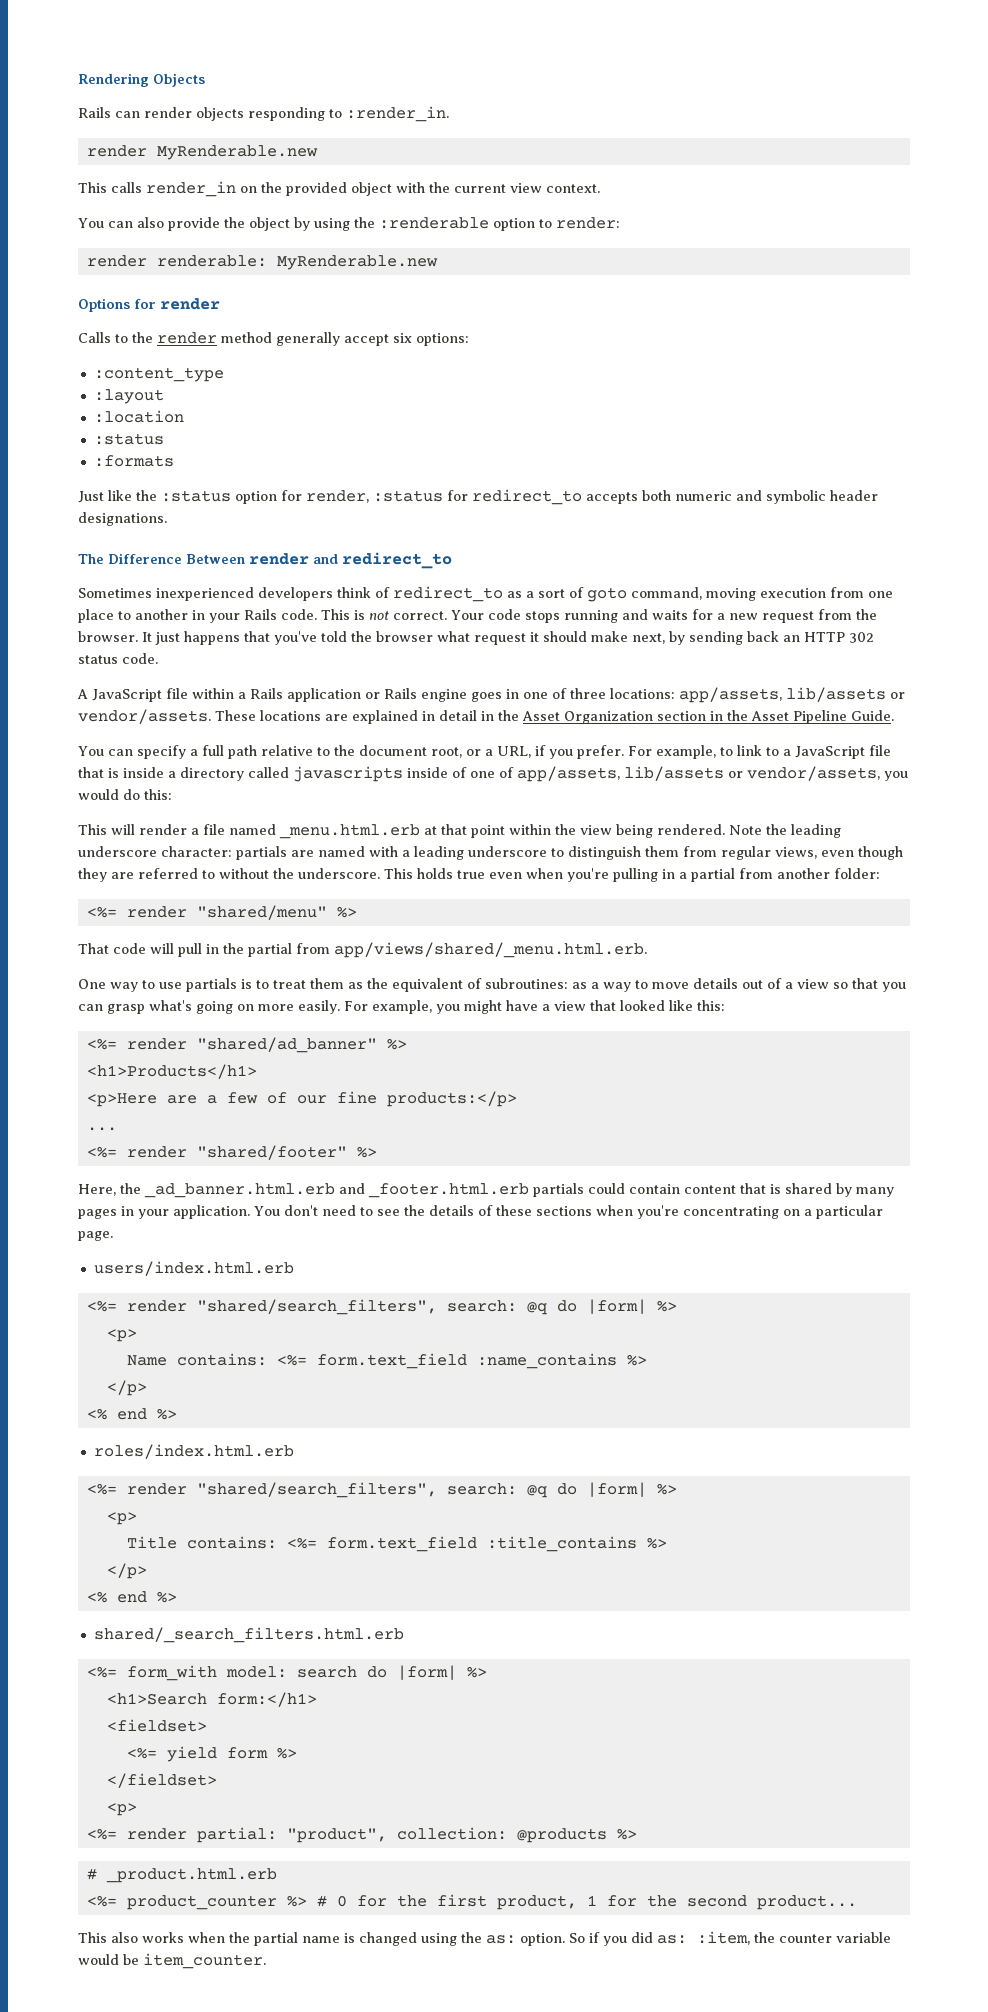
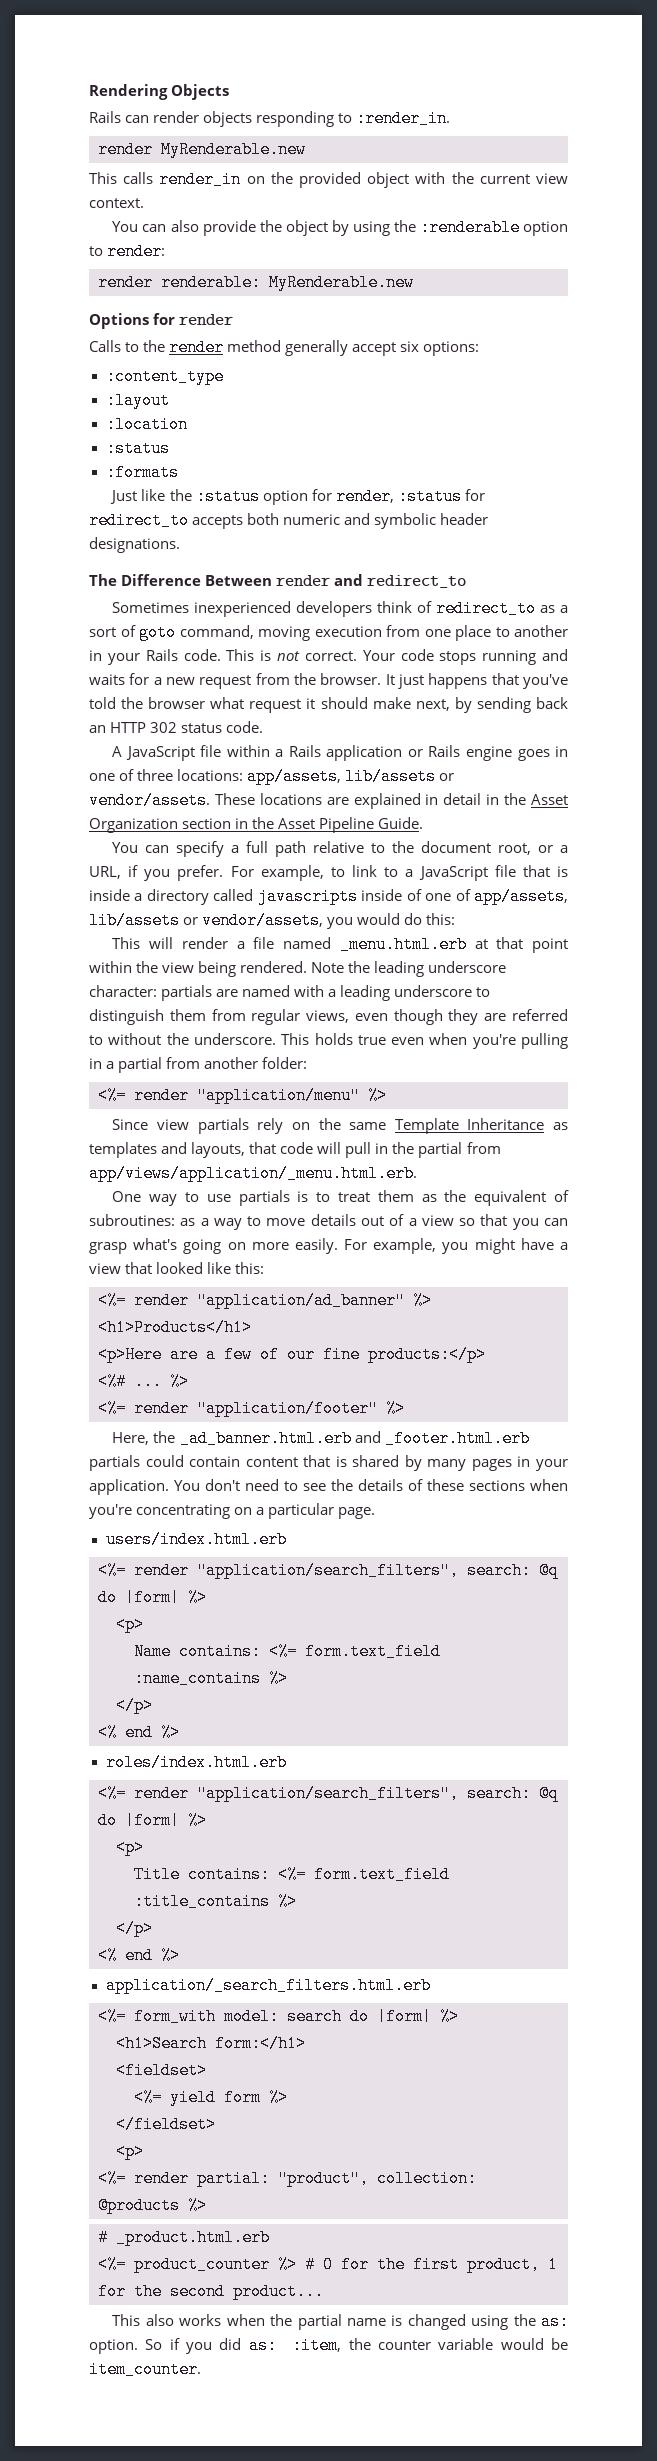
[196,905,357,920] [78,943,109,954] "shared/menu" %> // That -> [197,1087,387,1104] [112,1118,568,1134] [89,1142,277,1158] "application/menu" %> // Since view partials rely on the same Template Inheritance as templates and layouts, that
[334,942,647,958] app/views/shared/_menu.html.erb. -> [89,1165,417,1182] app/views/application/_menu.html.erb.
[196,1037,377,1053] "shared/ad_banner" -> [197,1292,405,1309] "application/ad_banner"
(517, 1099) none -> [98,1373,126,1390] <%#
[86,1145,347,1160] // <%= render "shared/footer" -> [170,1373,189,1390] [98,1400,378,1417] %> // <%= render "application/footer"
[196,1299,437,1315] "shared/search_filters", -> [197,1562,459,1579] "application/search_filters",
[196,1482,437,1498] "shared/search_filters", -> [197,1785,459,1802] "application/search_filters",
[93,1627,404,1643] shared/_search_filters.html.erb -> [105,1977,431,1994] application/_search_filters.html.erb

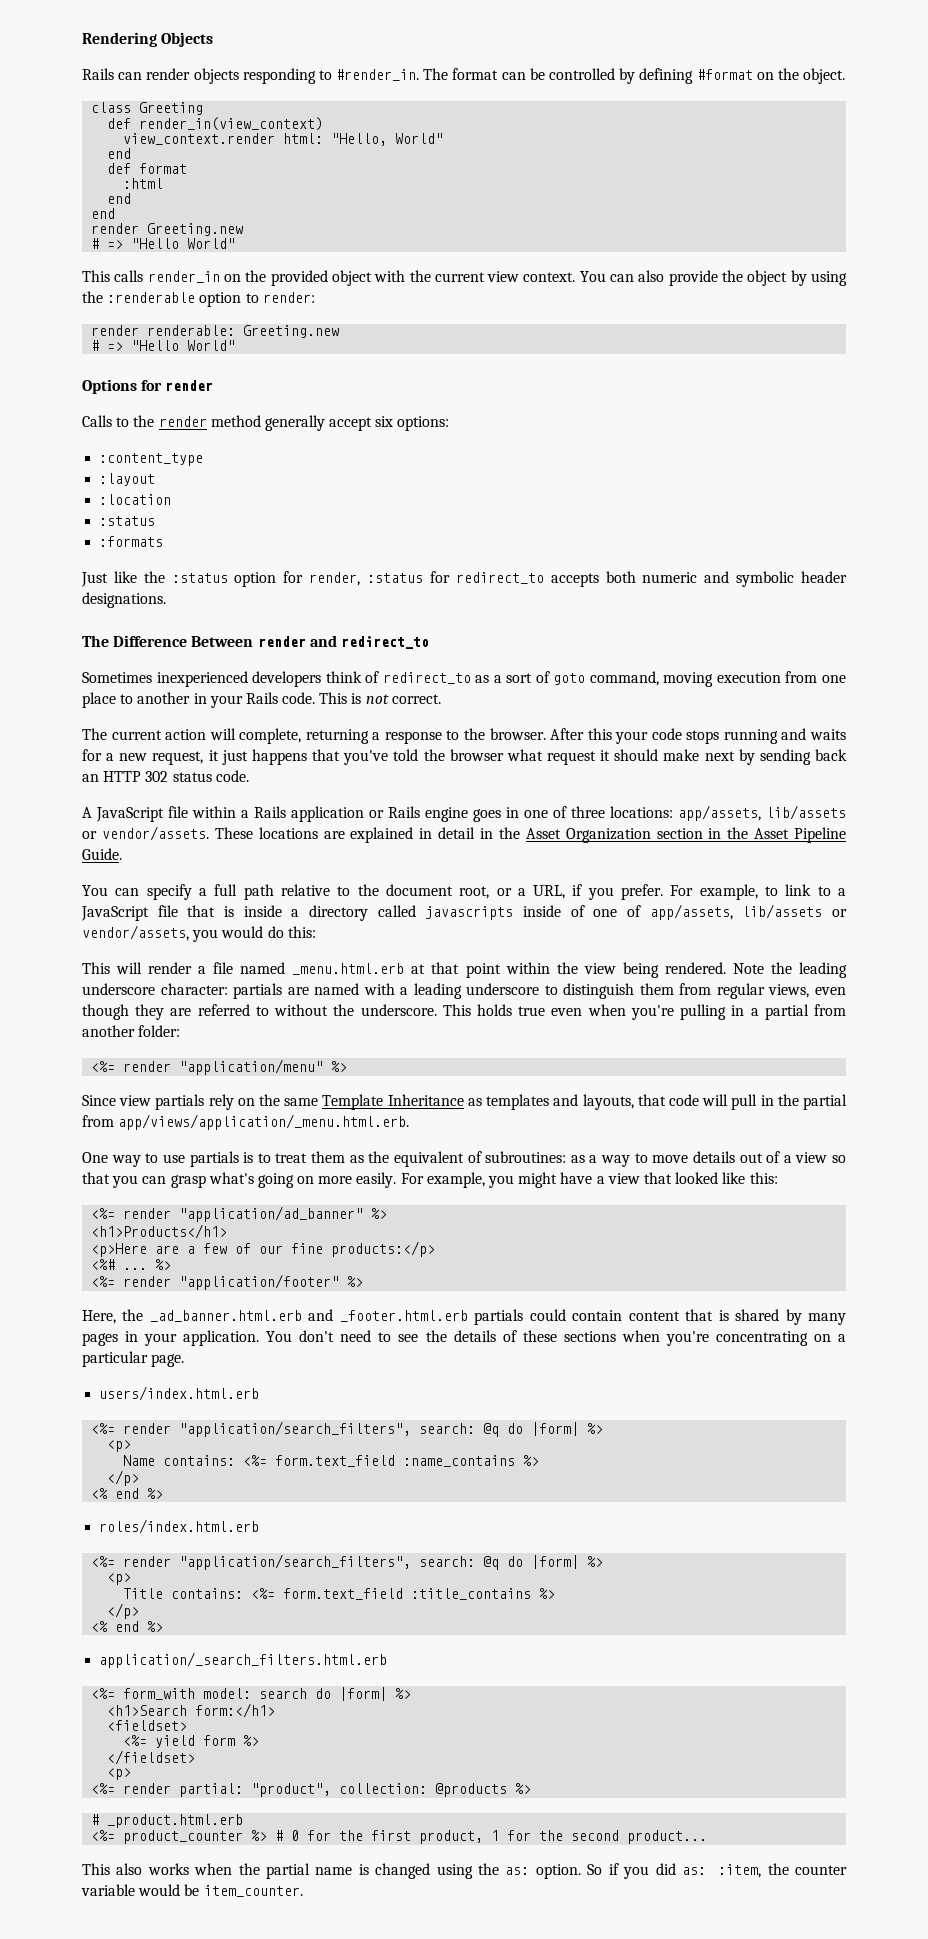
[356,110,451,127] [98,141,306,158] :render_in. // render MyRenderable.new -> [336,68,846,84] [91,102,204,115] [107,117,324,131] [123,133,444,146] [107,148,132,159] [107,163,188,174] [123,178,164,189] [107,193,132,204] [91,208,116,219] [91,223,244,236] [91,238,236,249] #render_in. The format can be controlled by defining #format on the object. // class Greeting // def render_in(view_context) // view_context.render html: "Hello, World" // end // def format // :html // end // end // render Greeting.new // # => "Hello World"
(144, 203) // -> (576, 277) none
[269,274,414,291] MyRenderable.new -> [243,325,340,338] [91,340,236,351] Greeting.new // # => "Hello World"
[362,650,395,661] Your -> [82,728,649,744] // The current action will complete, returning a response to the browser. After this your
[199,673,395,689] request from the browser. It -> [152,750,219,765] request, it
[415,699,450,711] next, -> [704,751,735,761] next

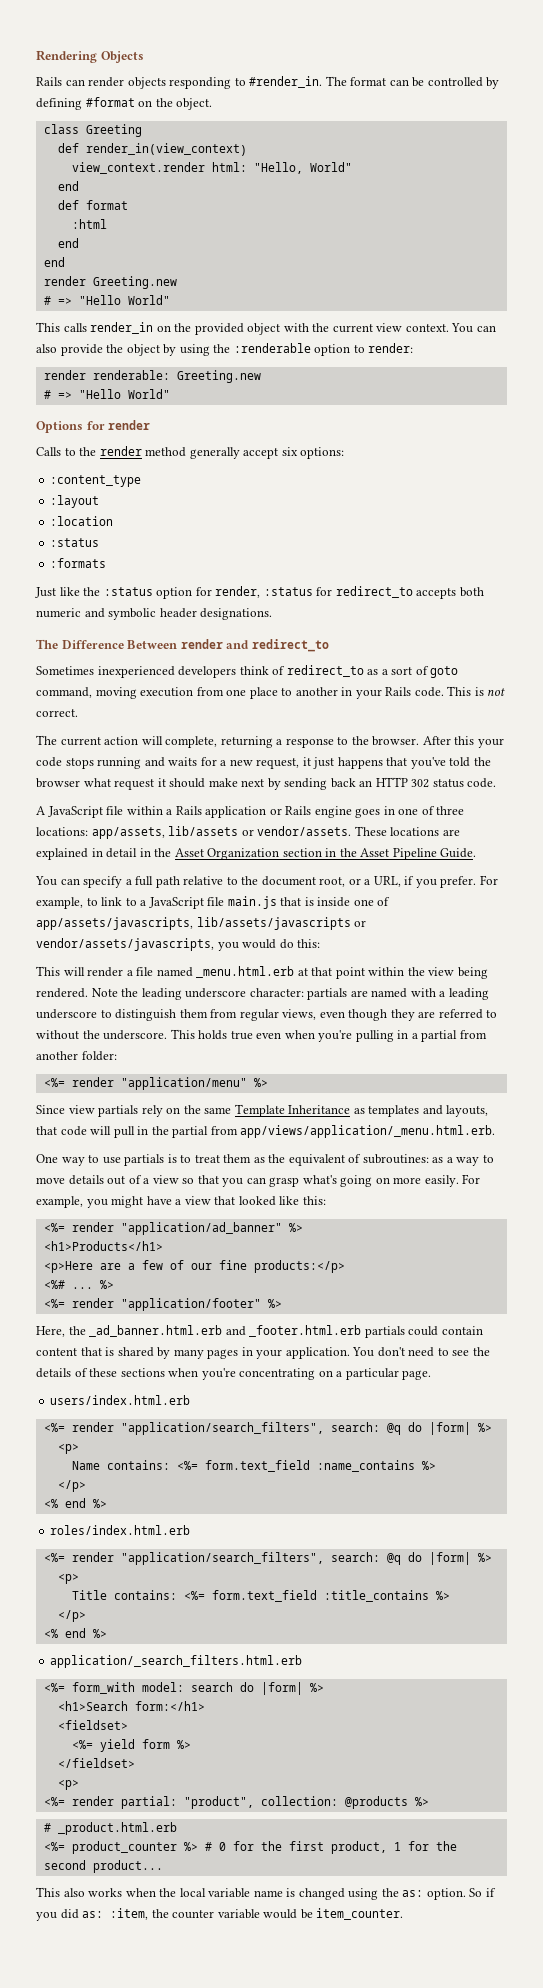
(178, 911) none -> [227,896,277,909] main.js
[291,904,847,921] [82,925,189,941] a directory called javascripts inside of one of app/assets, lib/assets or vendor/assets, -> [353,897,391,906] [36,917,367,930] [36,938,214,951] one of app/assets/javascripts, lib/assets/javascripts or vendor/assets/javascripts,
[266,1863,311,1879] partial -> [179,1888,251,1898] local variable

